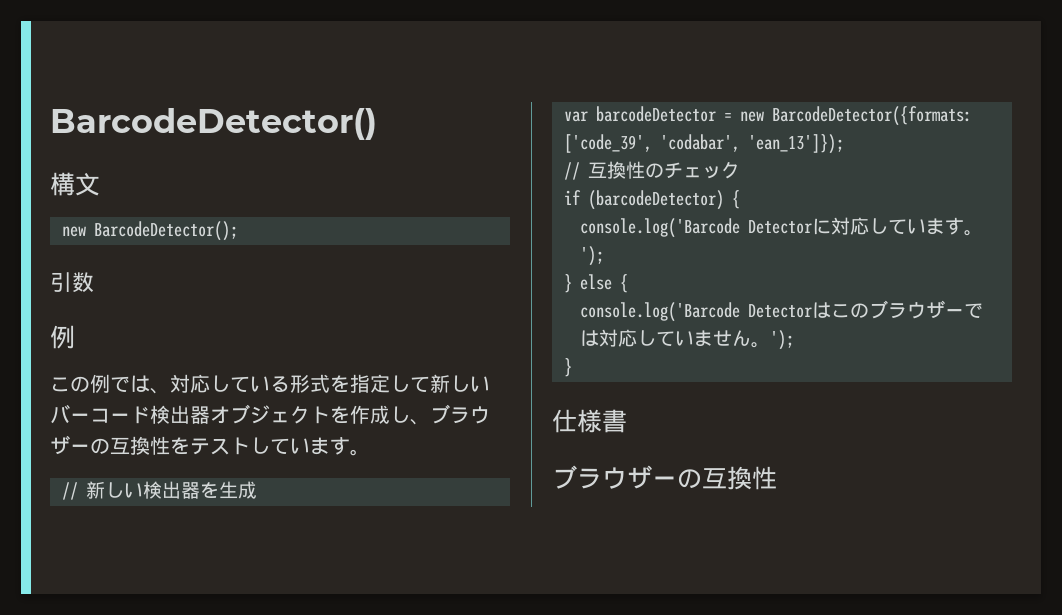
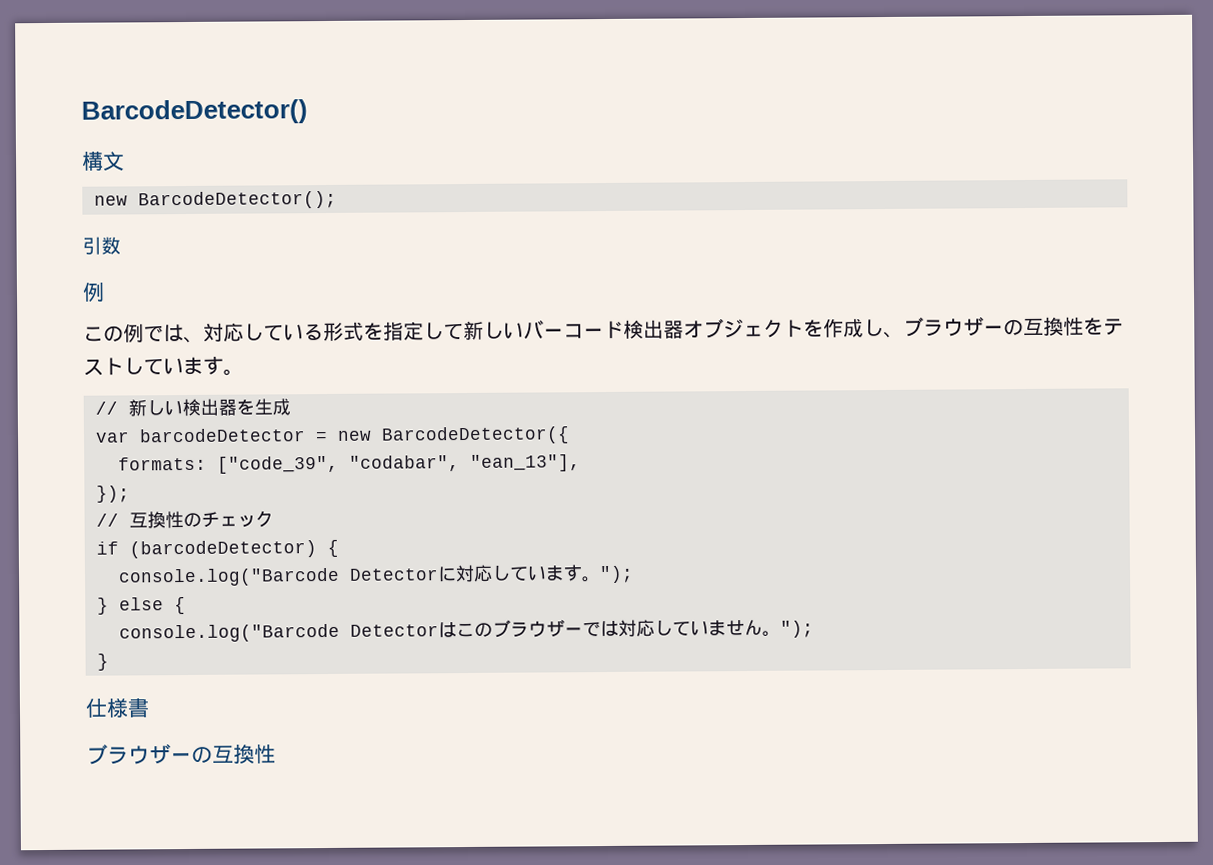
[772,106,972,126] [564,134,844,154] BarcodeDetector({formats: ['code_39', 'codabar', 'ean_13']}); -> [381,426,570,445] [118,454,581,474] [96,485,130,503] BarcodeDetector({ // formats: ["code_39", "codabar", "ean_13"], // });
[580,218,740,238] console.log('Barcode -> [118,567,340,587] console.log("Barcode
[580,246,604,266] '); -> [599,565,634,584] ");
[580,302,740,322] console.log('Barcode -> [119,623,340,643] console.log("Barcode
[770,330,794,350] '); -> [780,620,814,638] ");

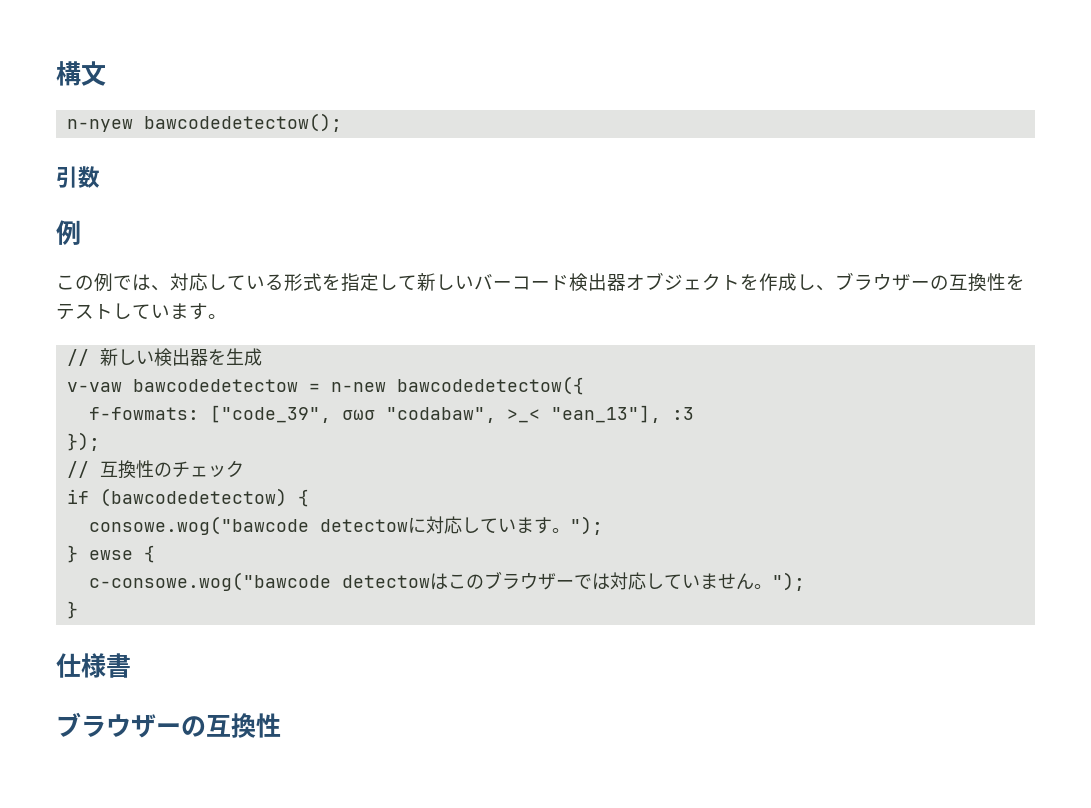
[81,99,308,125] BarcodeDetector() // -> (56, 73) none
[94,190,337,210] new BarcodeDetector(); -> [67,113,343,132] n-nyew bawcodedetectow();
[95,426,570,445] [118,455,460,474] var barcodeDetector = new BarcodeDetector({ // formats: ["code_39", "codabar", -> [67,376,585,395] [89,405,541,423] v-vaw bawcodedetectow = n-new bawcodedetectow({ // f-fowmats: ["code_39", σωσ "codabaw", >_<
(581, 463) none -> [672,407,695,420] :3
[129,539,339,559] [118,567,439,587] (barcodeDetector) { // console.log("Barcode Detector -> [100,488,310,507] [89,516,409,535] (bawcodedetectow) { // consowe.wog("bawcode detectow
[119,597,186,615] [119,623,439,643] else { // console.log("Barcode Detector -> [89,545,156,563] [89,572,431,591] ewse { // c-consowe.wog("bawcode detectow

